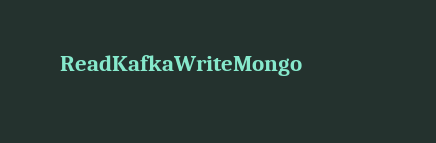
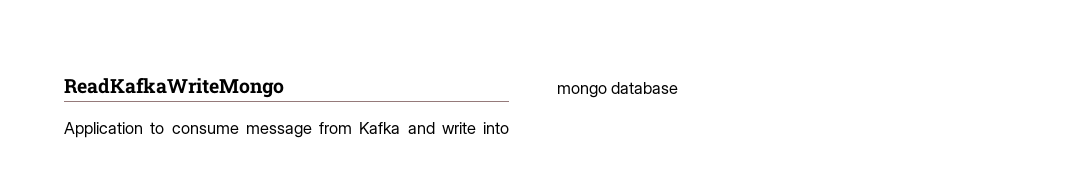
(302, 65) none -> [64,122,509,138] [557,82,679,98] // Application to consume message from Kafka and write into mongo database

